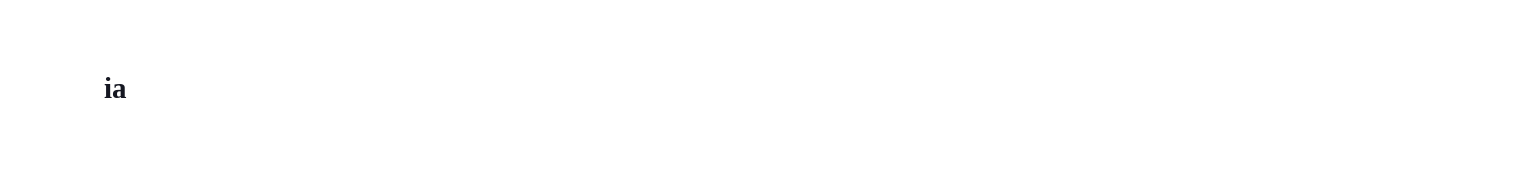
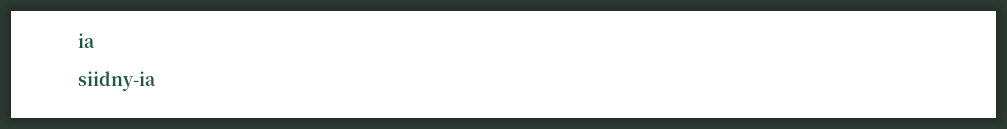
(127, 87) none -> [78,71,156,91] // siidny-ia

